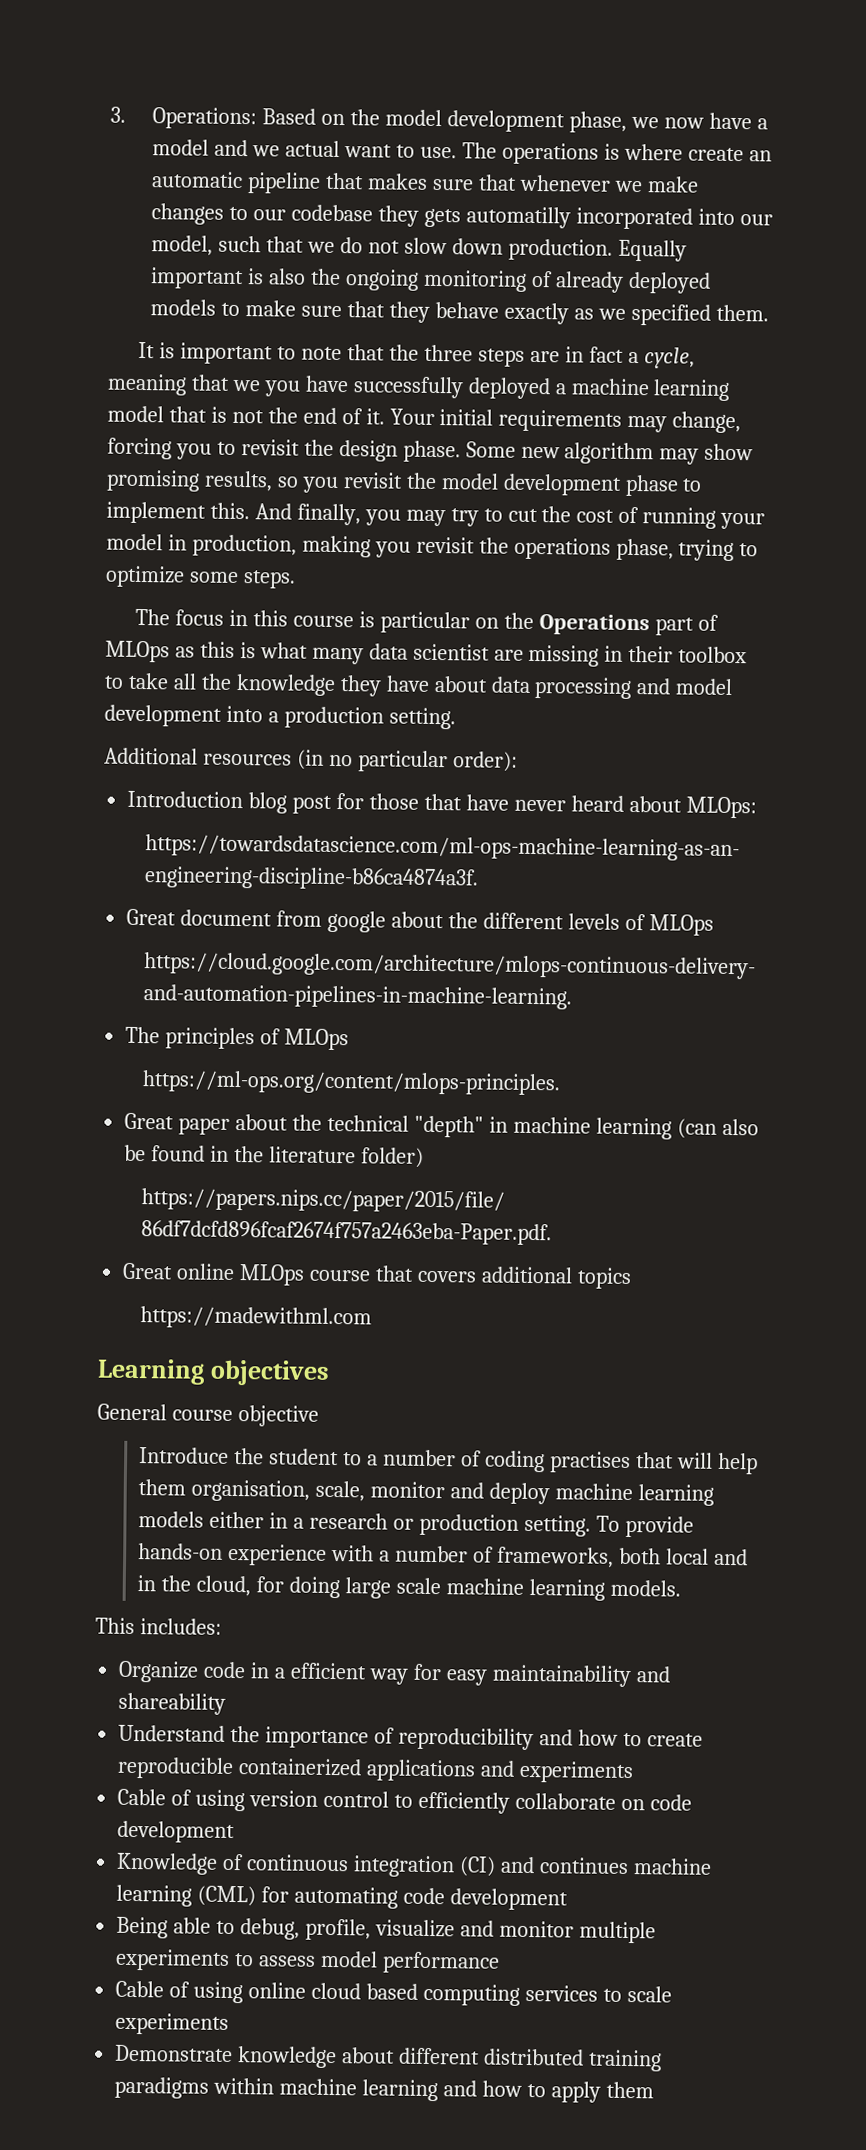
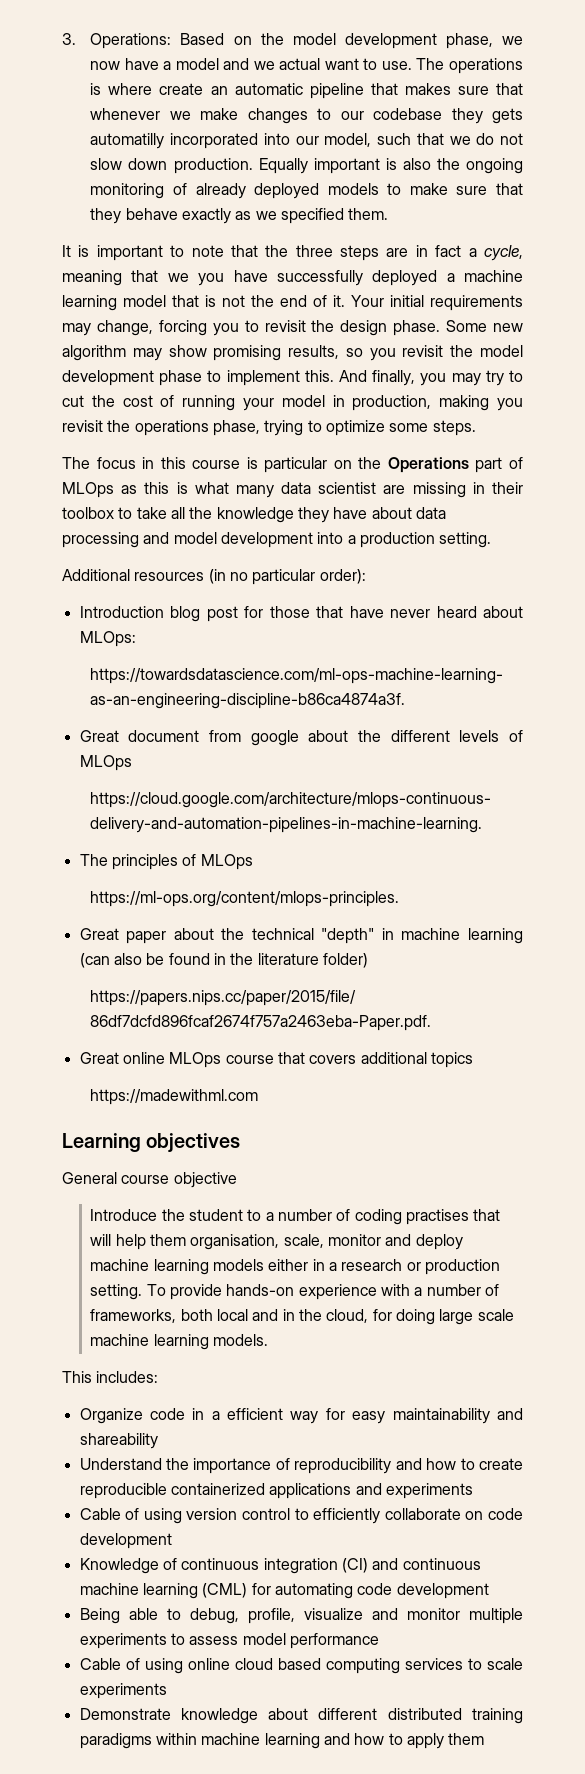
[538,1857,629,1875] continues -> [402,1558,481,1570] continuous

